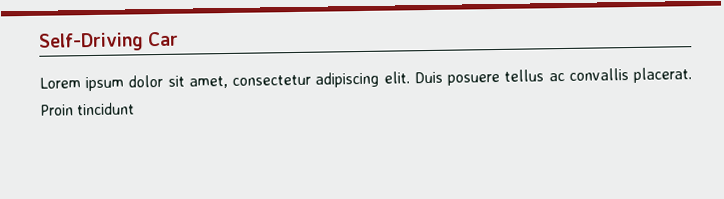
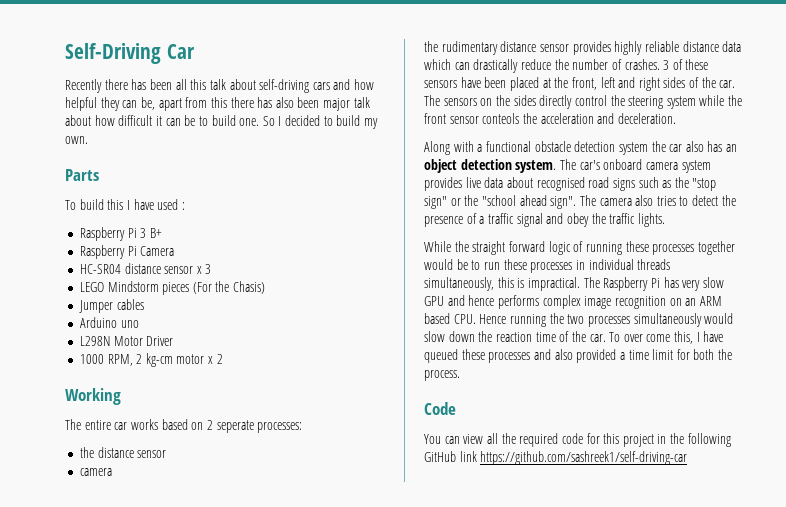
[39,67,692,92] [40,102,136,116] Lorem ipsum dolor sit amet, consectetur adipiscing elit. Duis posuere tellus ac convallis placerat. Proin tincidunt -> [65,79,375,93] [65,97,370,111] [65,115,379,129] [65,136,88,144] [65,169,99,181] [65,199,185,210] [79,227,162,241] [79,245,175,259] [79,263,212,274] [79,281,266,295] [78,299,144,313] [79,317,139,328] [79,336,174,346] [79,353,223,367] [65,388,121,405] [65,419,303,433] [79,447,167,458] [79,468,112,476] [424,41,742,55] [424,59,709,73] [424,77,736,91] [424,95,743,109] [424,113,676,124] [424,141,738,155] [424,159,711,173] [424,177,717,191] [424,195,736,209] [424,213,665,227] [424,241,735,255] [424,259,671,273] [424,277,724,291] [424,295,722,309] [424,313,734,327] [424,331,724,344] [424,349,733,363] [424,370,460,381] [424,402,456,415] [424,433,731,447] [424,451,688,465] Recently there has been all this talk about self-driving cars and how helpful they can be, apart from this there has also been major talk about how difficult it can be to build one. So I decided to build my own. // Parts // To build this I have used : // Raspberry Pi 3 B+ // Raspberry Pi Camera // HC-SR04 distance sensor x 3 // LEGO Mindstorm pieces (For the Chasis) // Jumper cables // Arduino uno // L298N Motor Driver // 1000 RPM, 2 kg-cm motor x 2 // Working // The entire car works based on 2 seperate processes: // the distance sensor // camera // the rudimentary distance sensor provides highly reliable distance data which can drastically reduce the number of crashes. 3 of these sensors have been placed at the front, left and right sides of the car. The sensors on the sides directly control the steering system while the front sensor conteols the acceleration and deceleration. // Along with a functional obstacle detection system the car also has an object detection system. The car's onboard camera system provides live data about recognised road signs such as the "stop sign" or the "school ahead sign". The camera also tries to detect the presence of a traffic signal and obey the traffic lights. // While the straight forward logic of running these processes together would be to run these processes in individual threads simultaneously, this is impractical. The Raspberry Pi has very slow GPU and hence performs complex image recognition on an ARM based CPU. Hence running the two processes simultaneously would slow down the reaction time of the car. To over come this, I have queued these processes and also provided a time limit for both the process. // Code // You can view all the required code for this project in the following GitHub link https://github.com/sashreek1/self-driving-car

